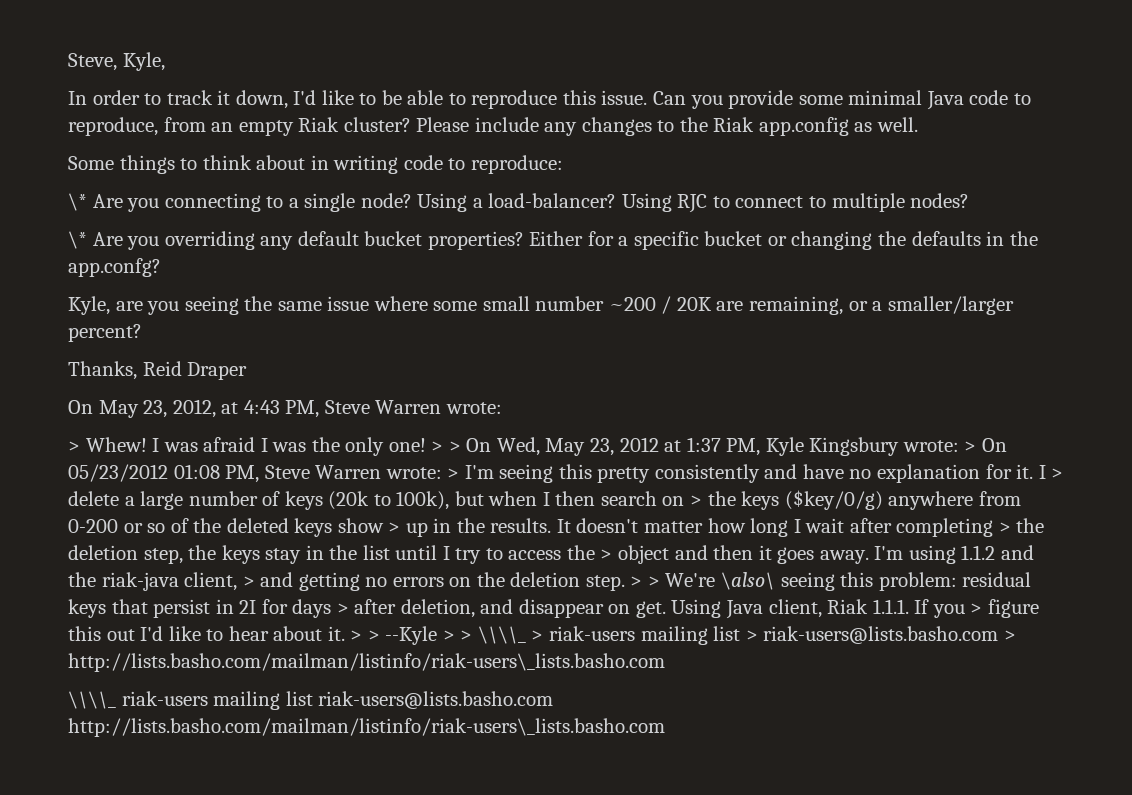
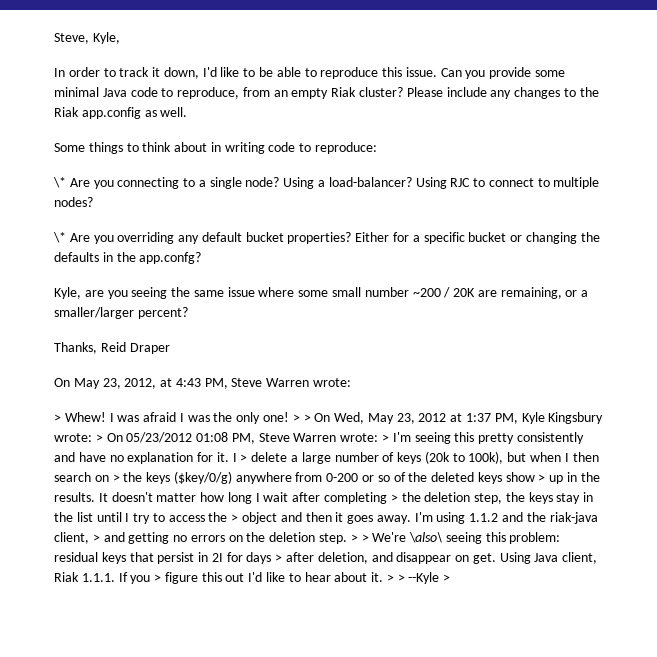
[460,626,1016,645] [68,653,665,672] [68,691,554,710] [68,718,665,737] > \\\\_ > riak-users mailing list > riak-users@lists.basho.com > http://lists.basho.com/mailman/listinfo/riak-users\_lists.basho.com // \\\\_ riak-users mailing list riak-users@lists.basho.com http://lists.basho.com/mailman/listinfo/riak-users\_lists.basho.com -> (451, 578) none

